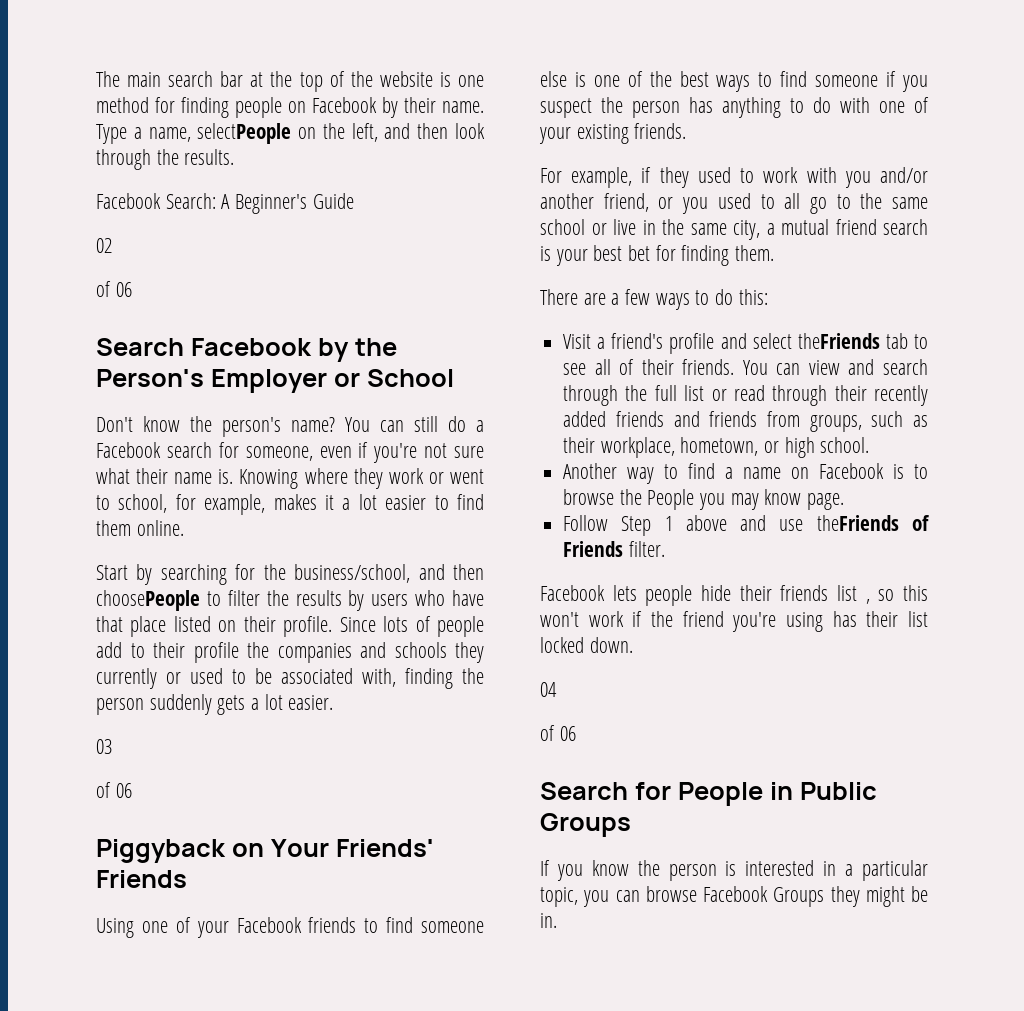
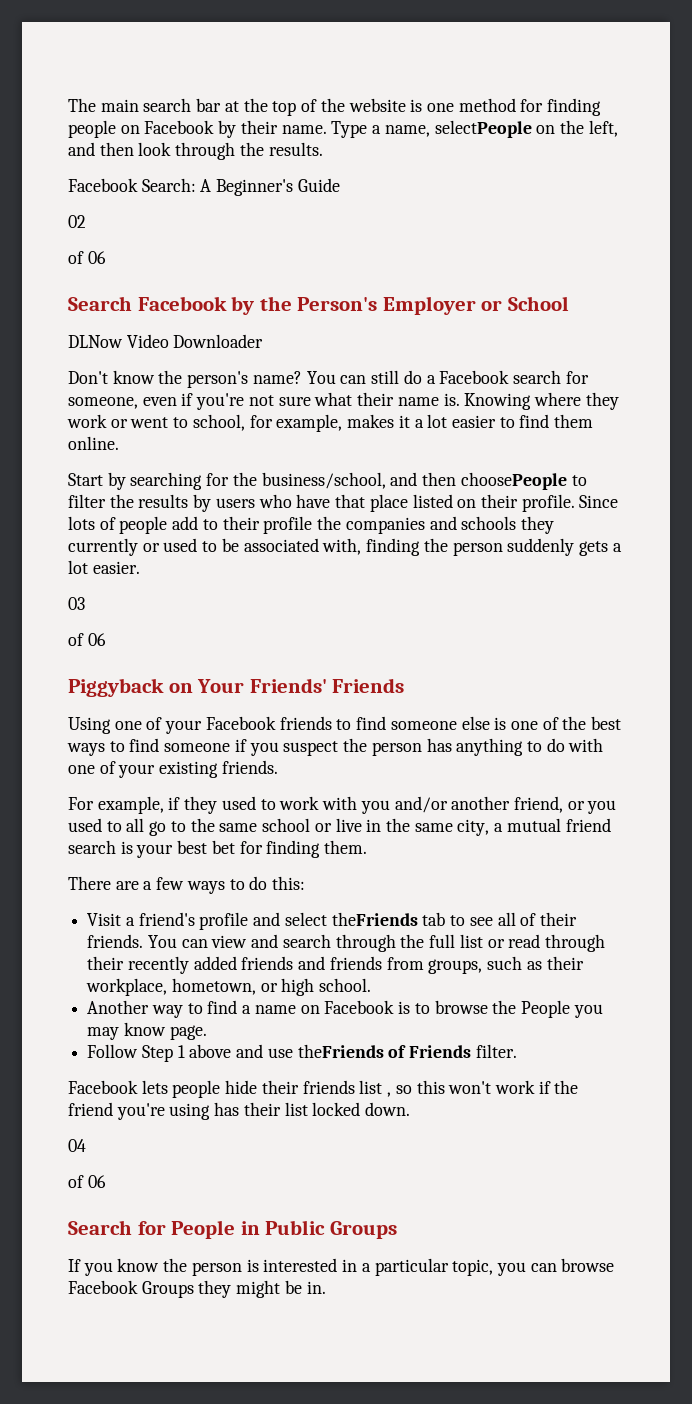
(454, 378) none -> [68,334,264,348] // DLNow Video Downloader

